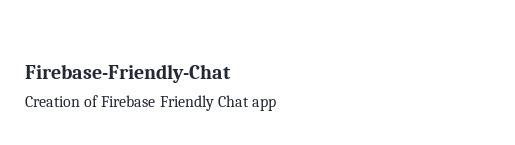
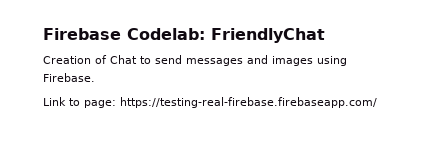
[25,64,231,83] Firebase-Friendly-Chat -> [43,28,325,43] Firebase Codelab: FriendlyChat
[101,95,276,111] Firebase Friendly Chat app -> [110,55,347,66] [43,73,95,82] [43,97,377,108] Chat to send messages and images using Firebase. // Link to page: https://testing-real-firebase.firebaseapp.com/

